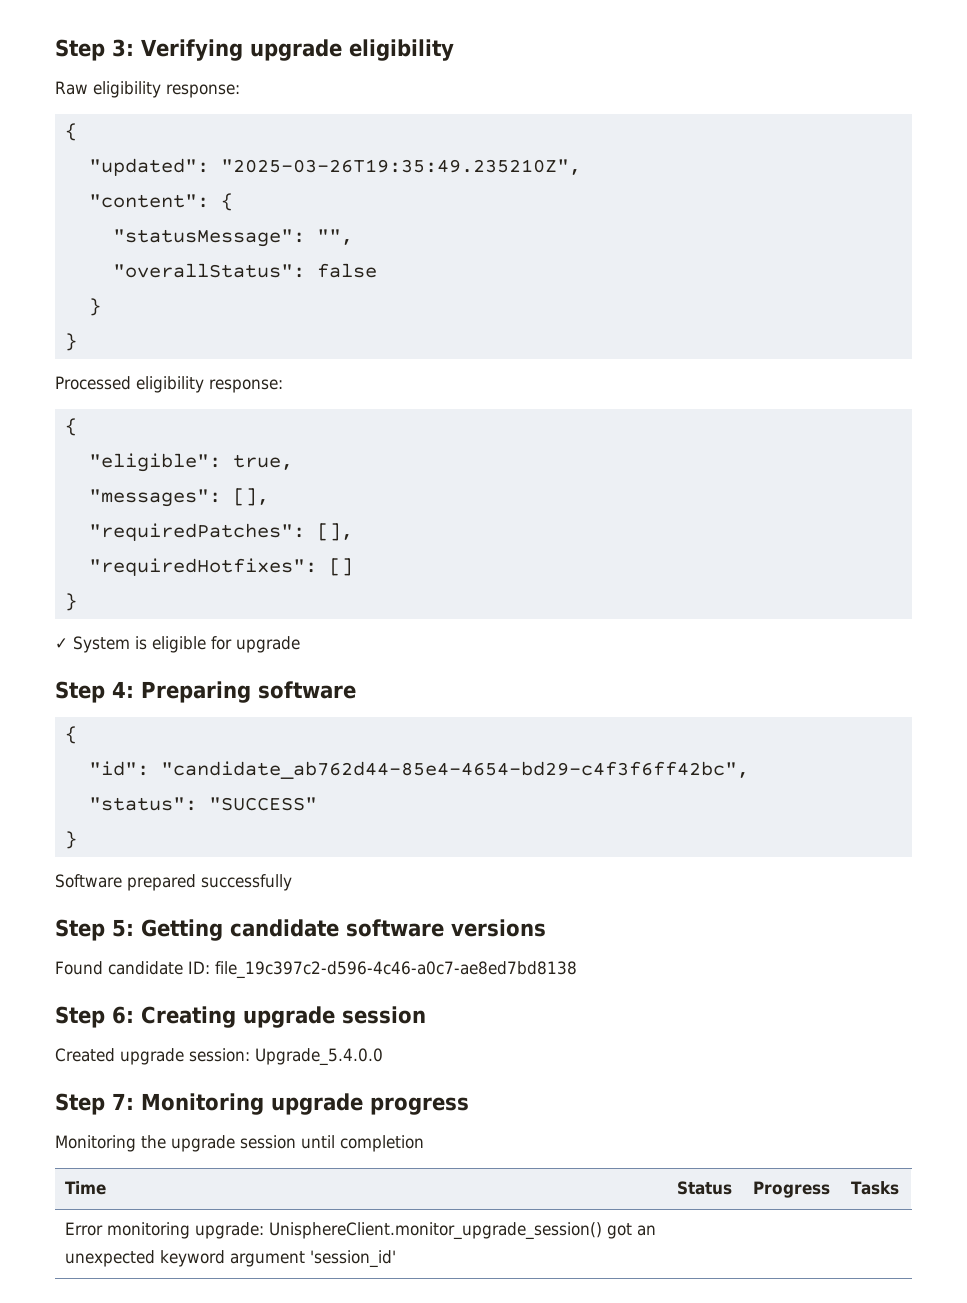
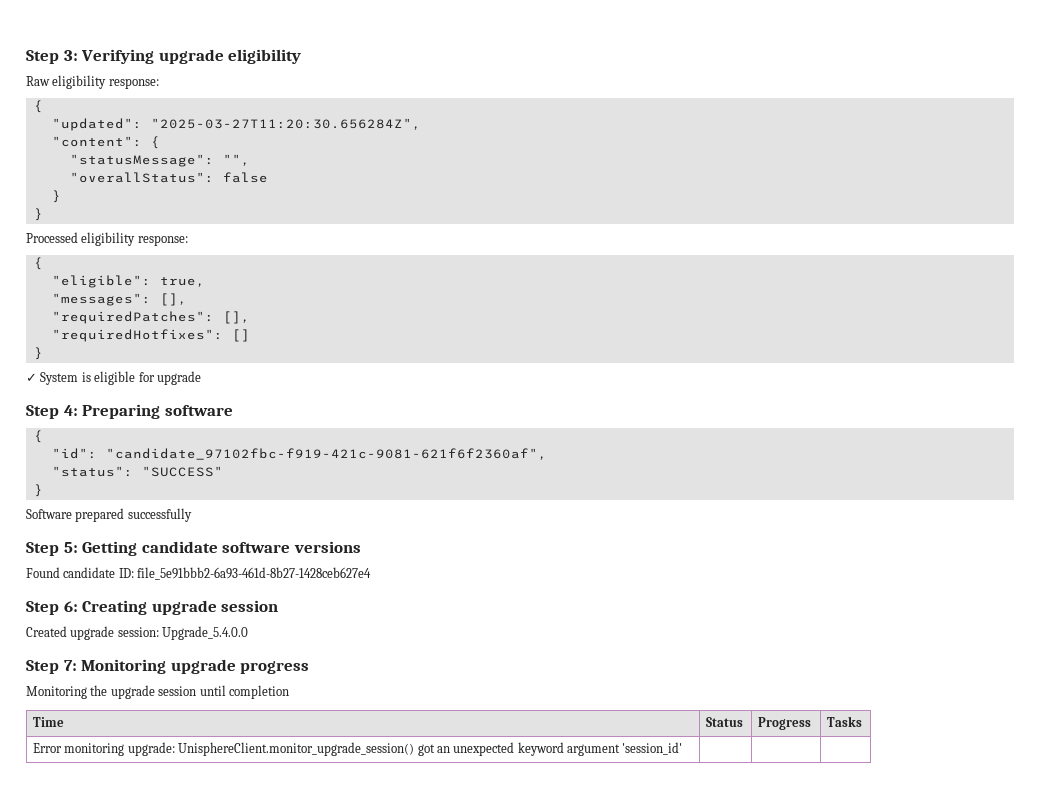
[220,159,581,175] "2025-03-26T19:35:49.235210Z", -> [150,118,421,130] "2025-03-27T11:20:30.656284Z",
[160,761,749,779] "candidate_ab762d44-85e4-4654-bd29-c4f3f6ff42bc", -> [105,448,547,460] "candidate_97102fbc-f919-421c-9081-621f6f2360af",
[215,961,577,979] file_19c397c2-d596-4c46-a0c7-ae8ed7bd8138 -> [137,567,372,580] file_5e91bbb2-6a93-461d-8b27-1428ceb627e4

